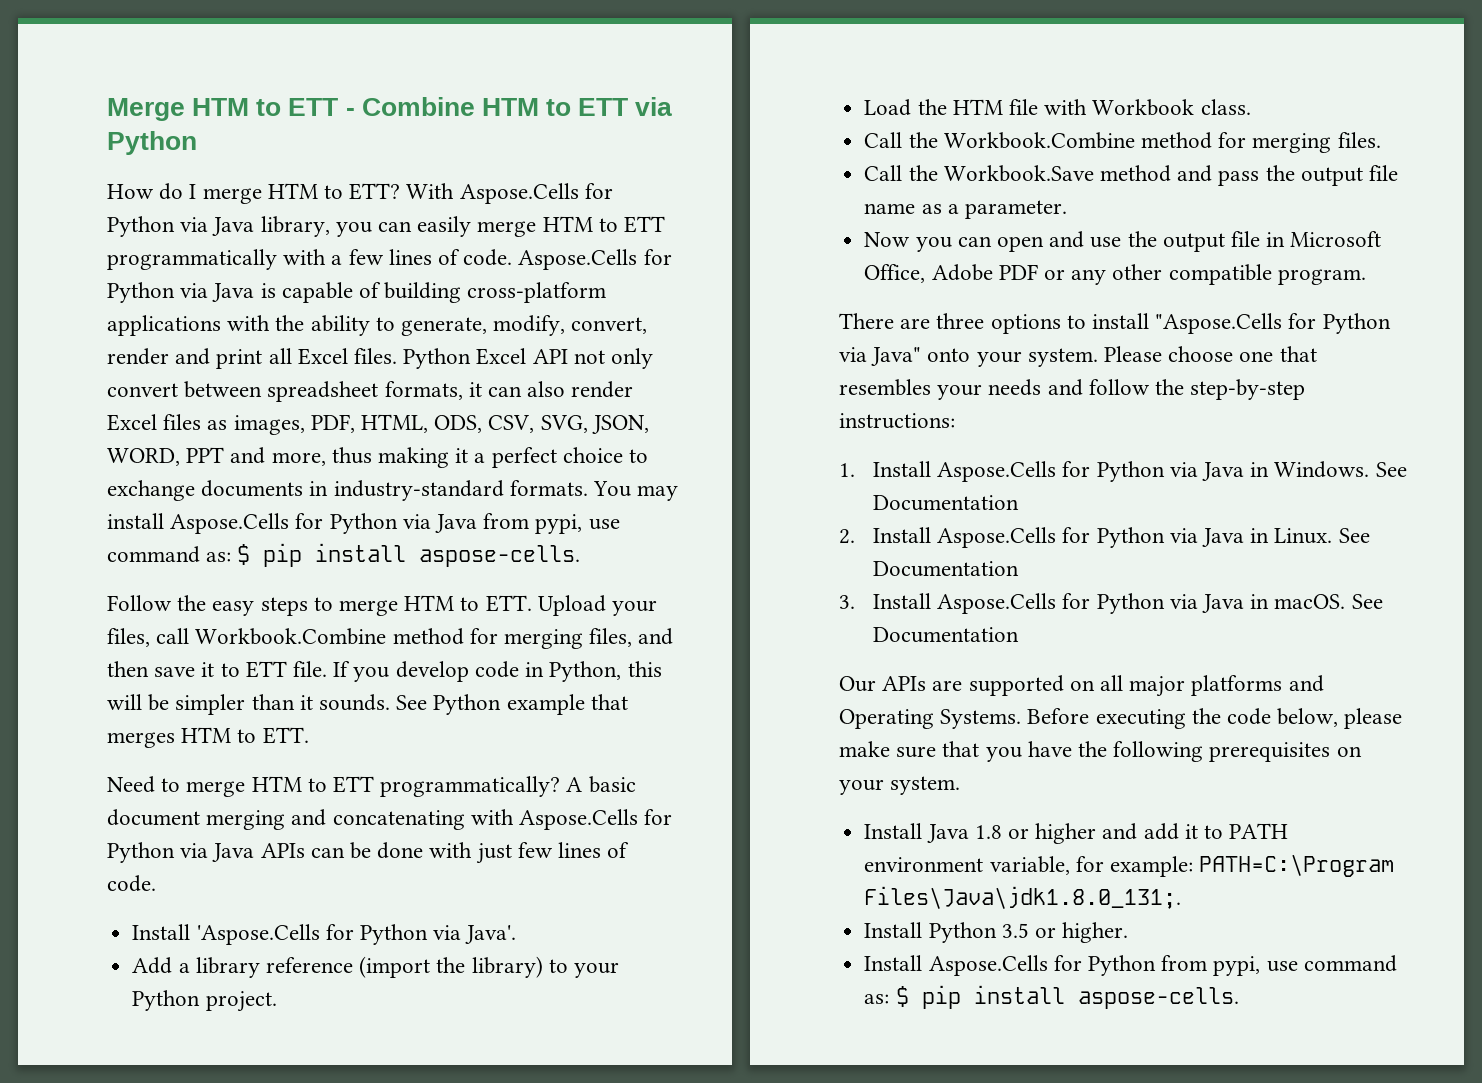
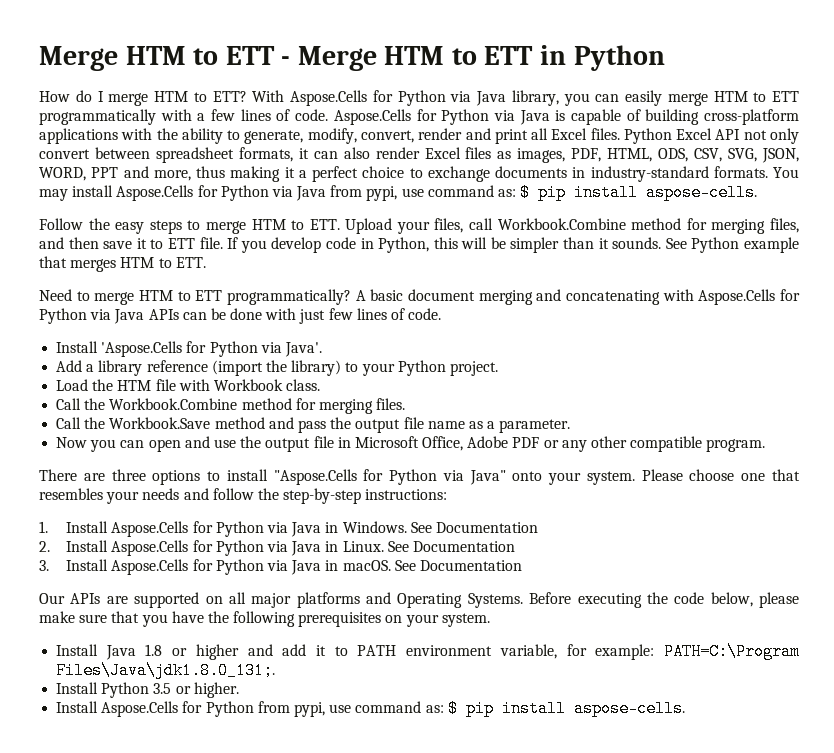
[361,97,673,116] Combine HTM to ETT via -> [297,45,567,71] Merge HTM to ETT in

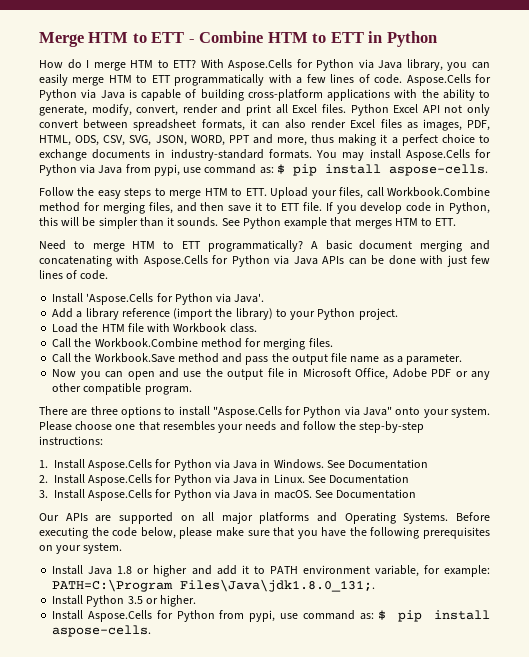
[297,46,377,71] Merge -> [199,31,264,43] Combine

